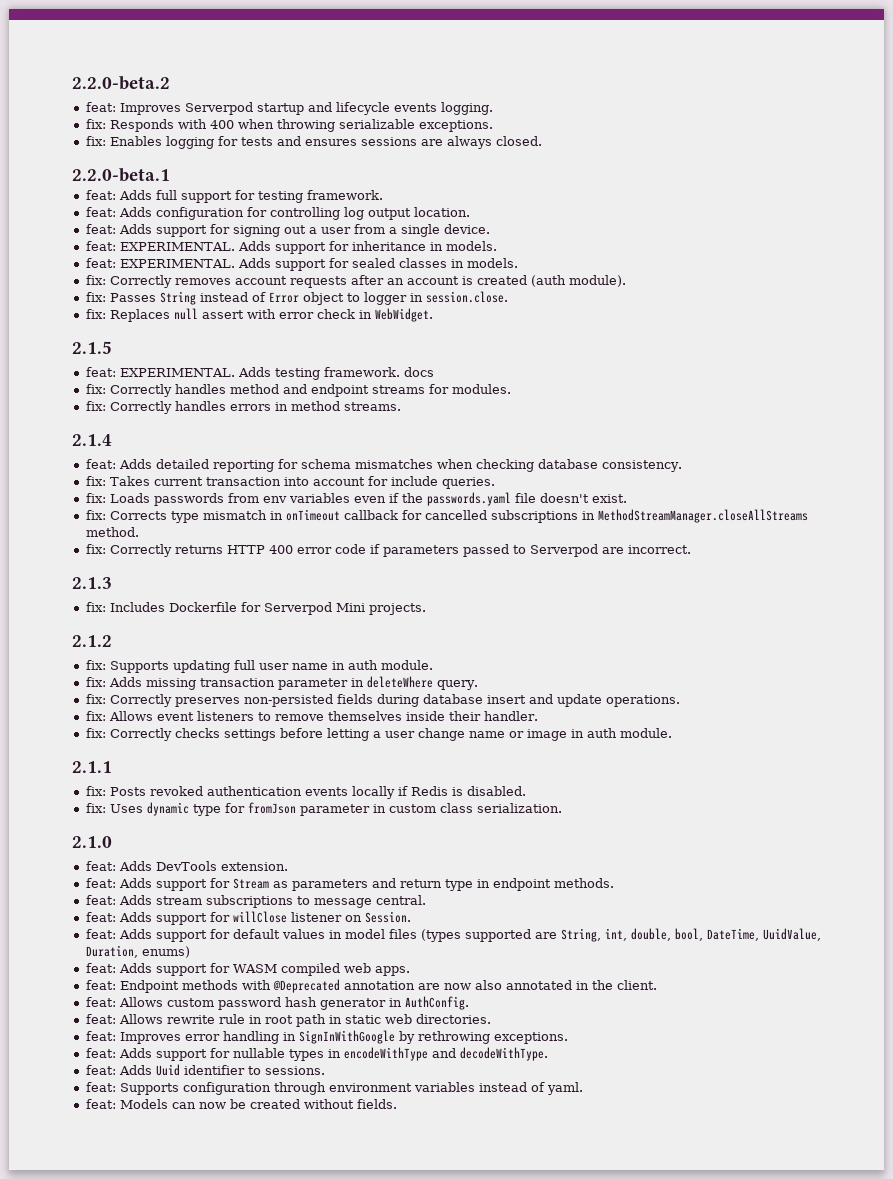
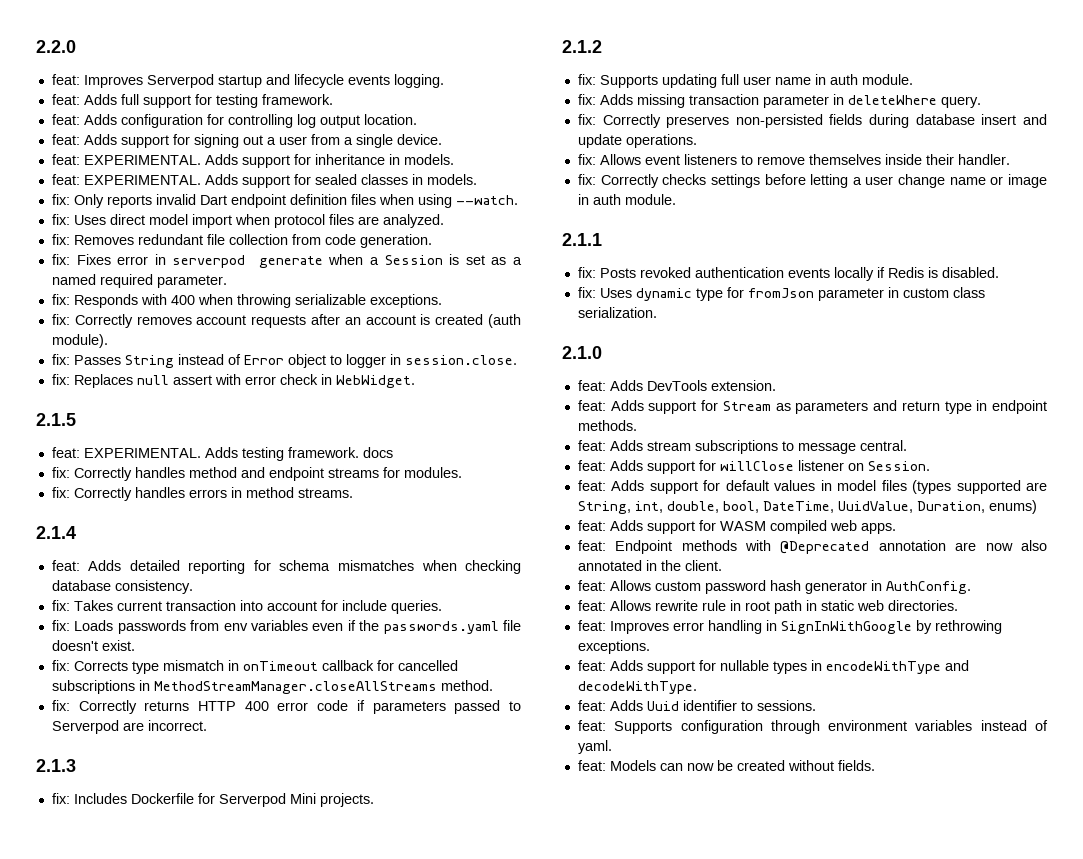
[72,76,170,90] 2.2.0-beta.2 -> [36,40,76,53] 2.2.0
[85,119,493,132] [85,136,542,149] [72,168,170,182] // fix: Responds with 400 when throwing serializable exceptions. // fix: Enables logging for tests and ensures sessions are always closed. // 2.2.0-beta.1 -> (444, 81) none
(518, 263) none -> [51,194,518,208] [51,214,444,228] [51,234,432,248] [51,254,523,268] [51,274,227,288] [51,294,442,308] // fix: Only reports invalid Dart endpoint definition files when using --watch. // fix: Uses direct model import when protocol files are analyzed. // fix: Removes redundant file collection from code generation. // fix: Fixes error in serverpod generate when a Session is set as a named required parameter. // fix: Responds with 400 when throwing serializable exceptions.

